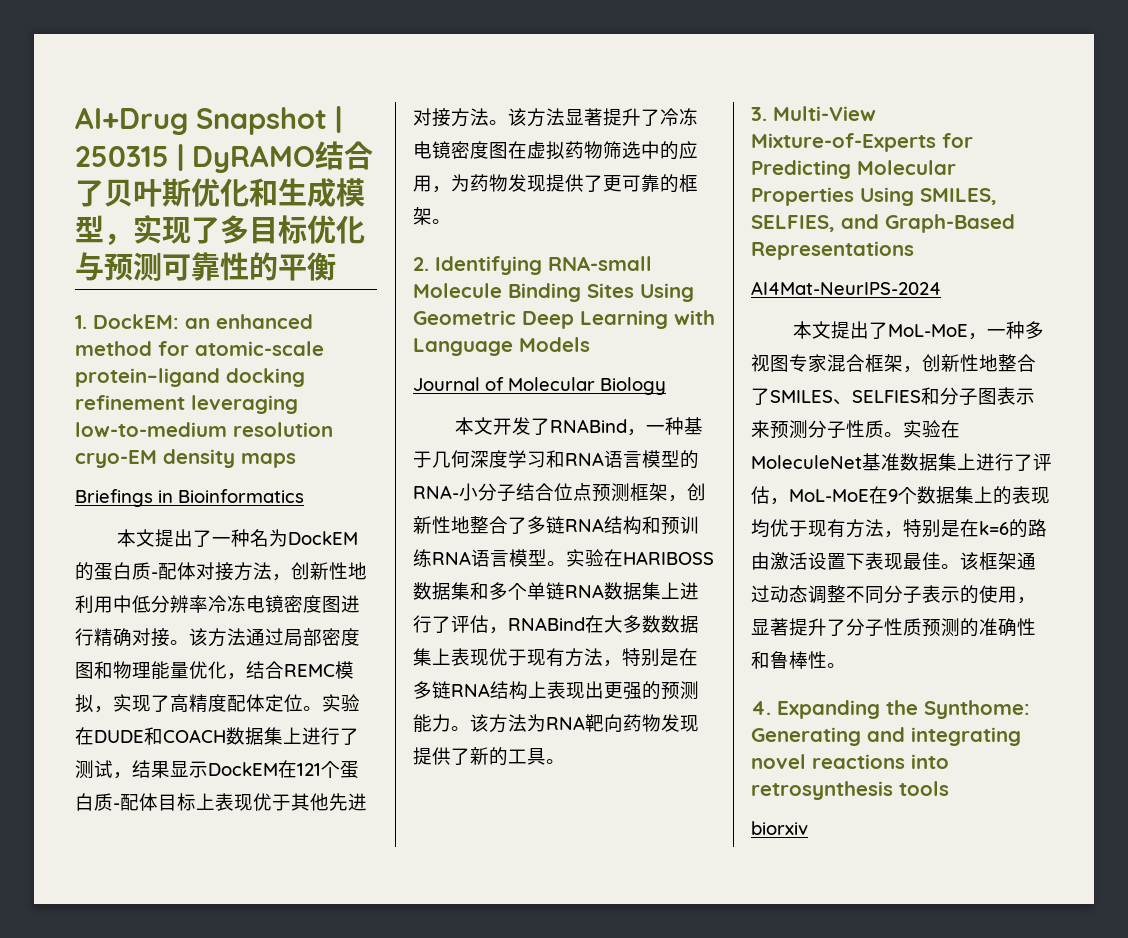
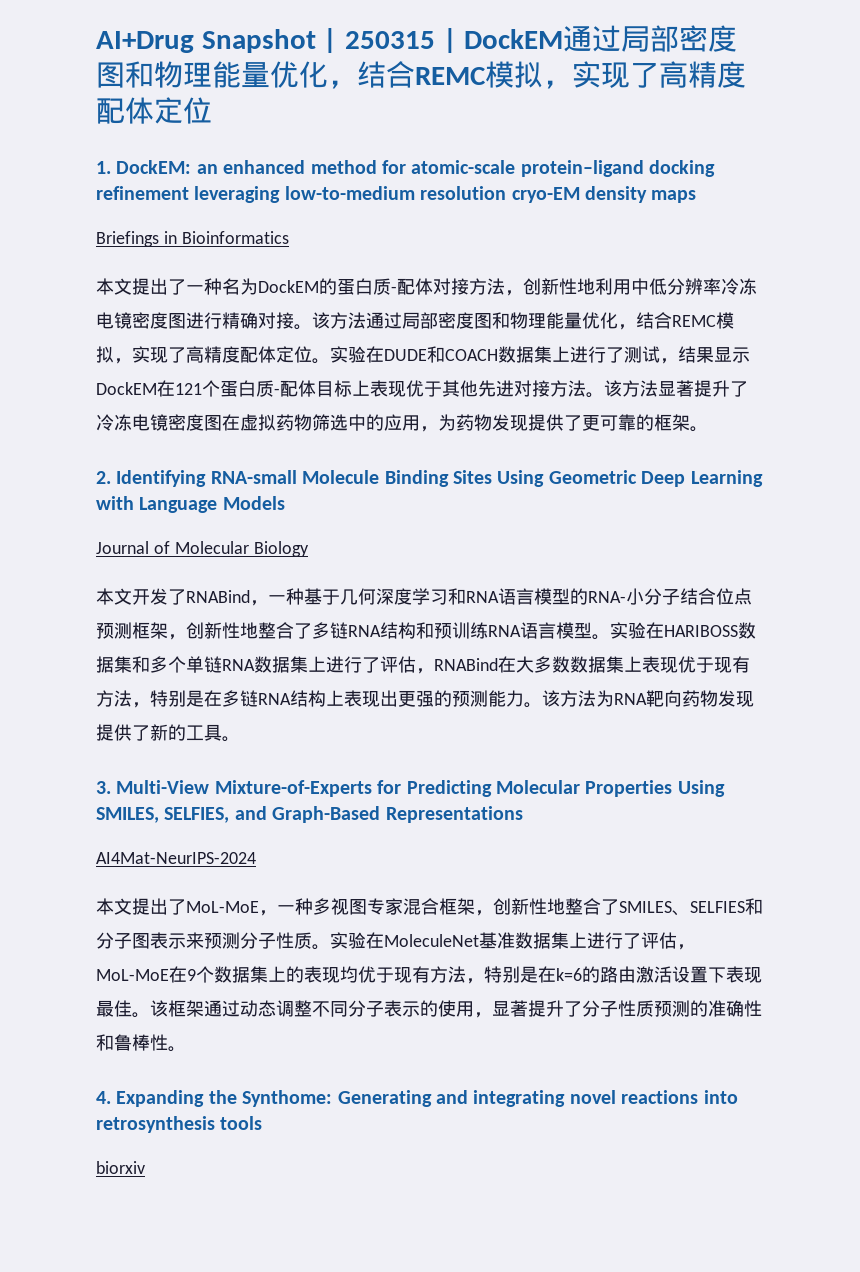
[192,141,373,173] [75,178,365,207] [75,215,365,246] [75,252,336,281] DyRAMO结合了贝叶斯优化和生成模型，实现了多目标优化与预测可靠性的平衡 -> [464,25,738,52] [96,61,746,89] [96,97,212,124] DockEM通过局部密度图和物理能量优化，结合REMC模拟，实现了高精度配体定位

